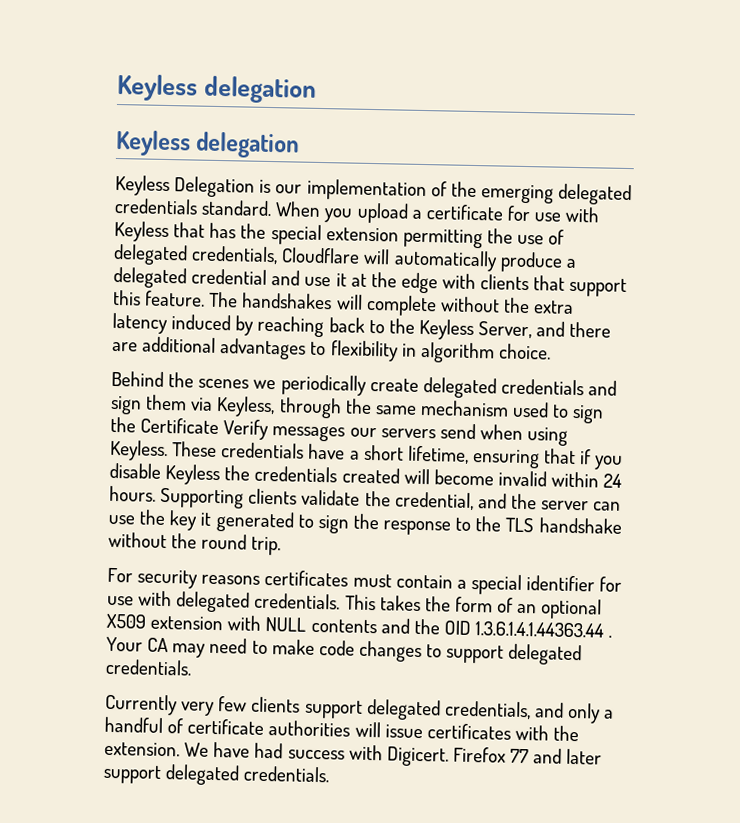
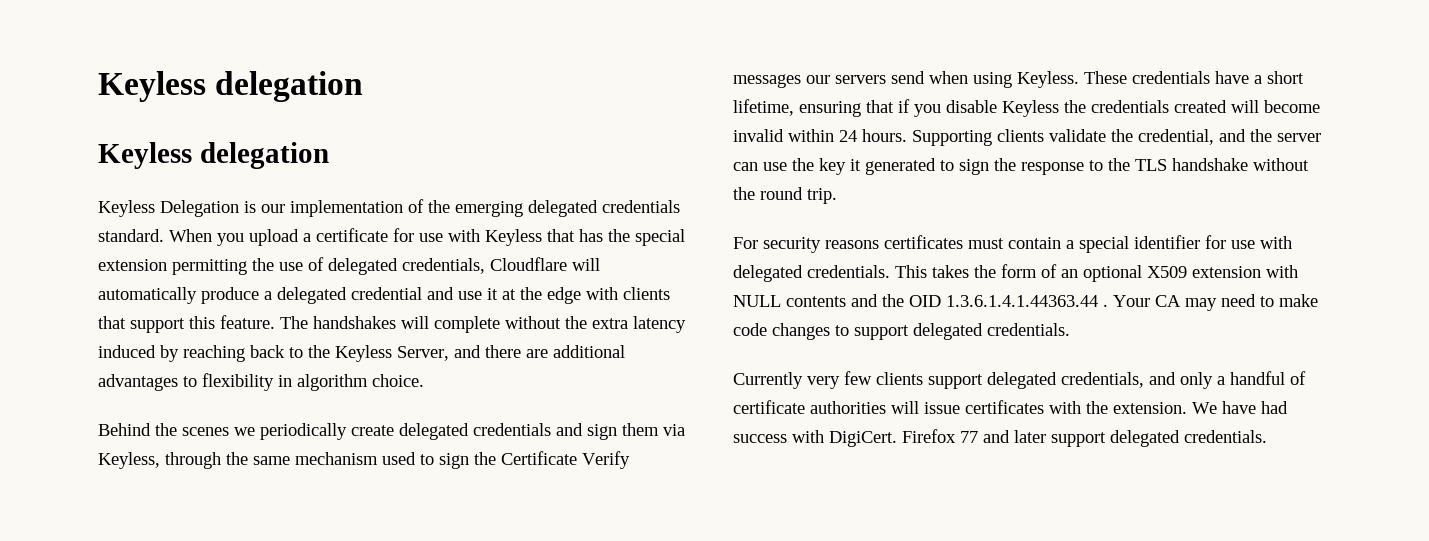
[386,746,449,767] Digicert. -> [829,431,897,447] DigiCert.

